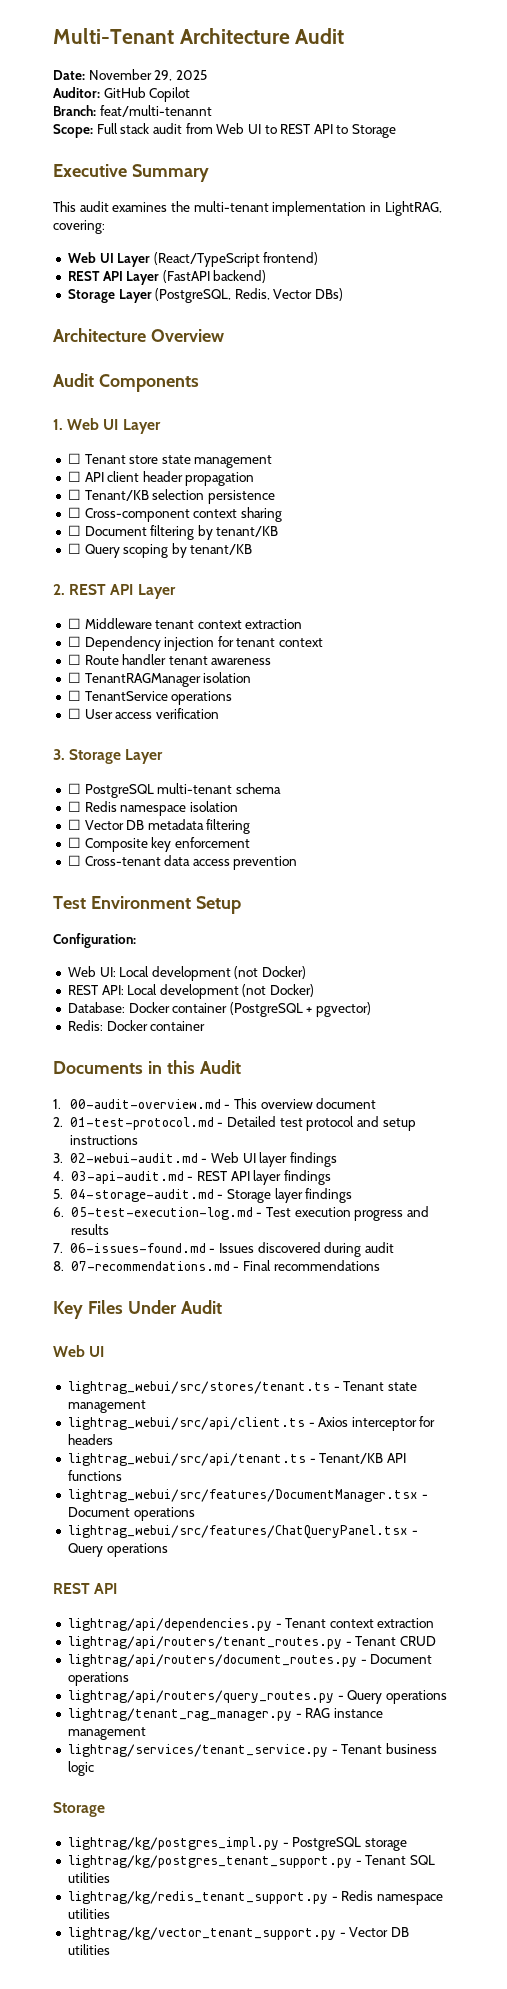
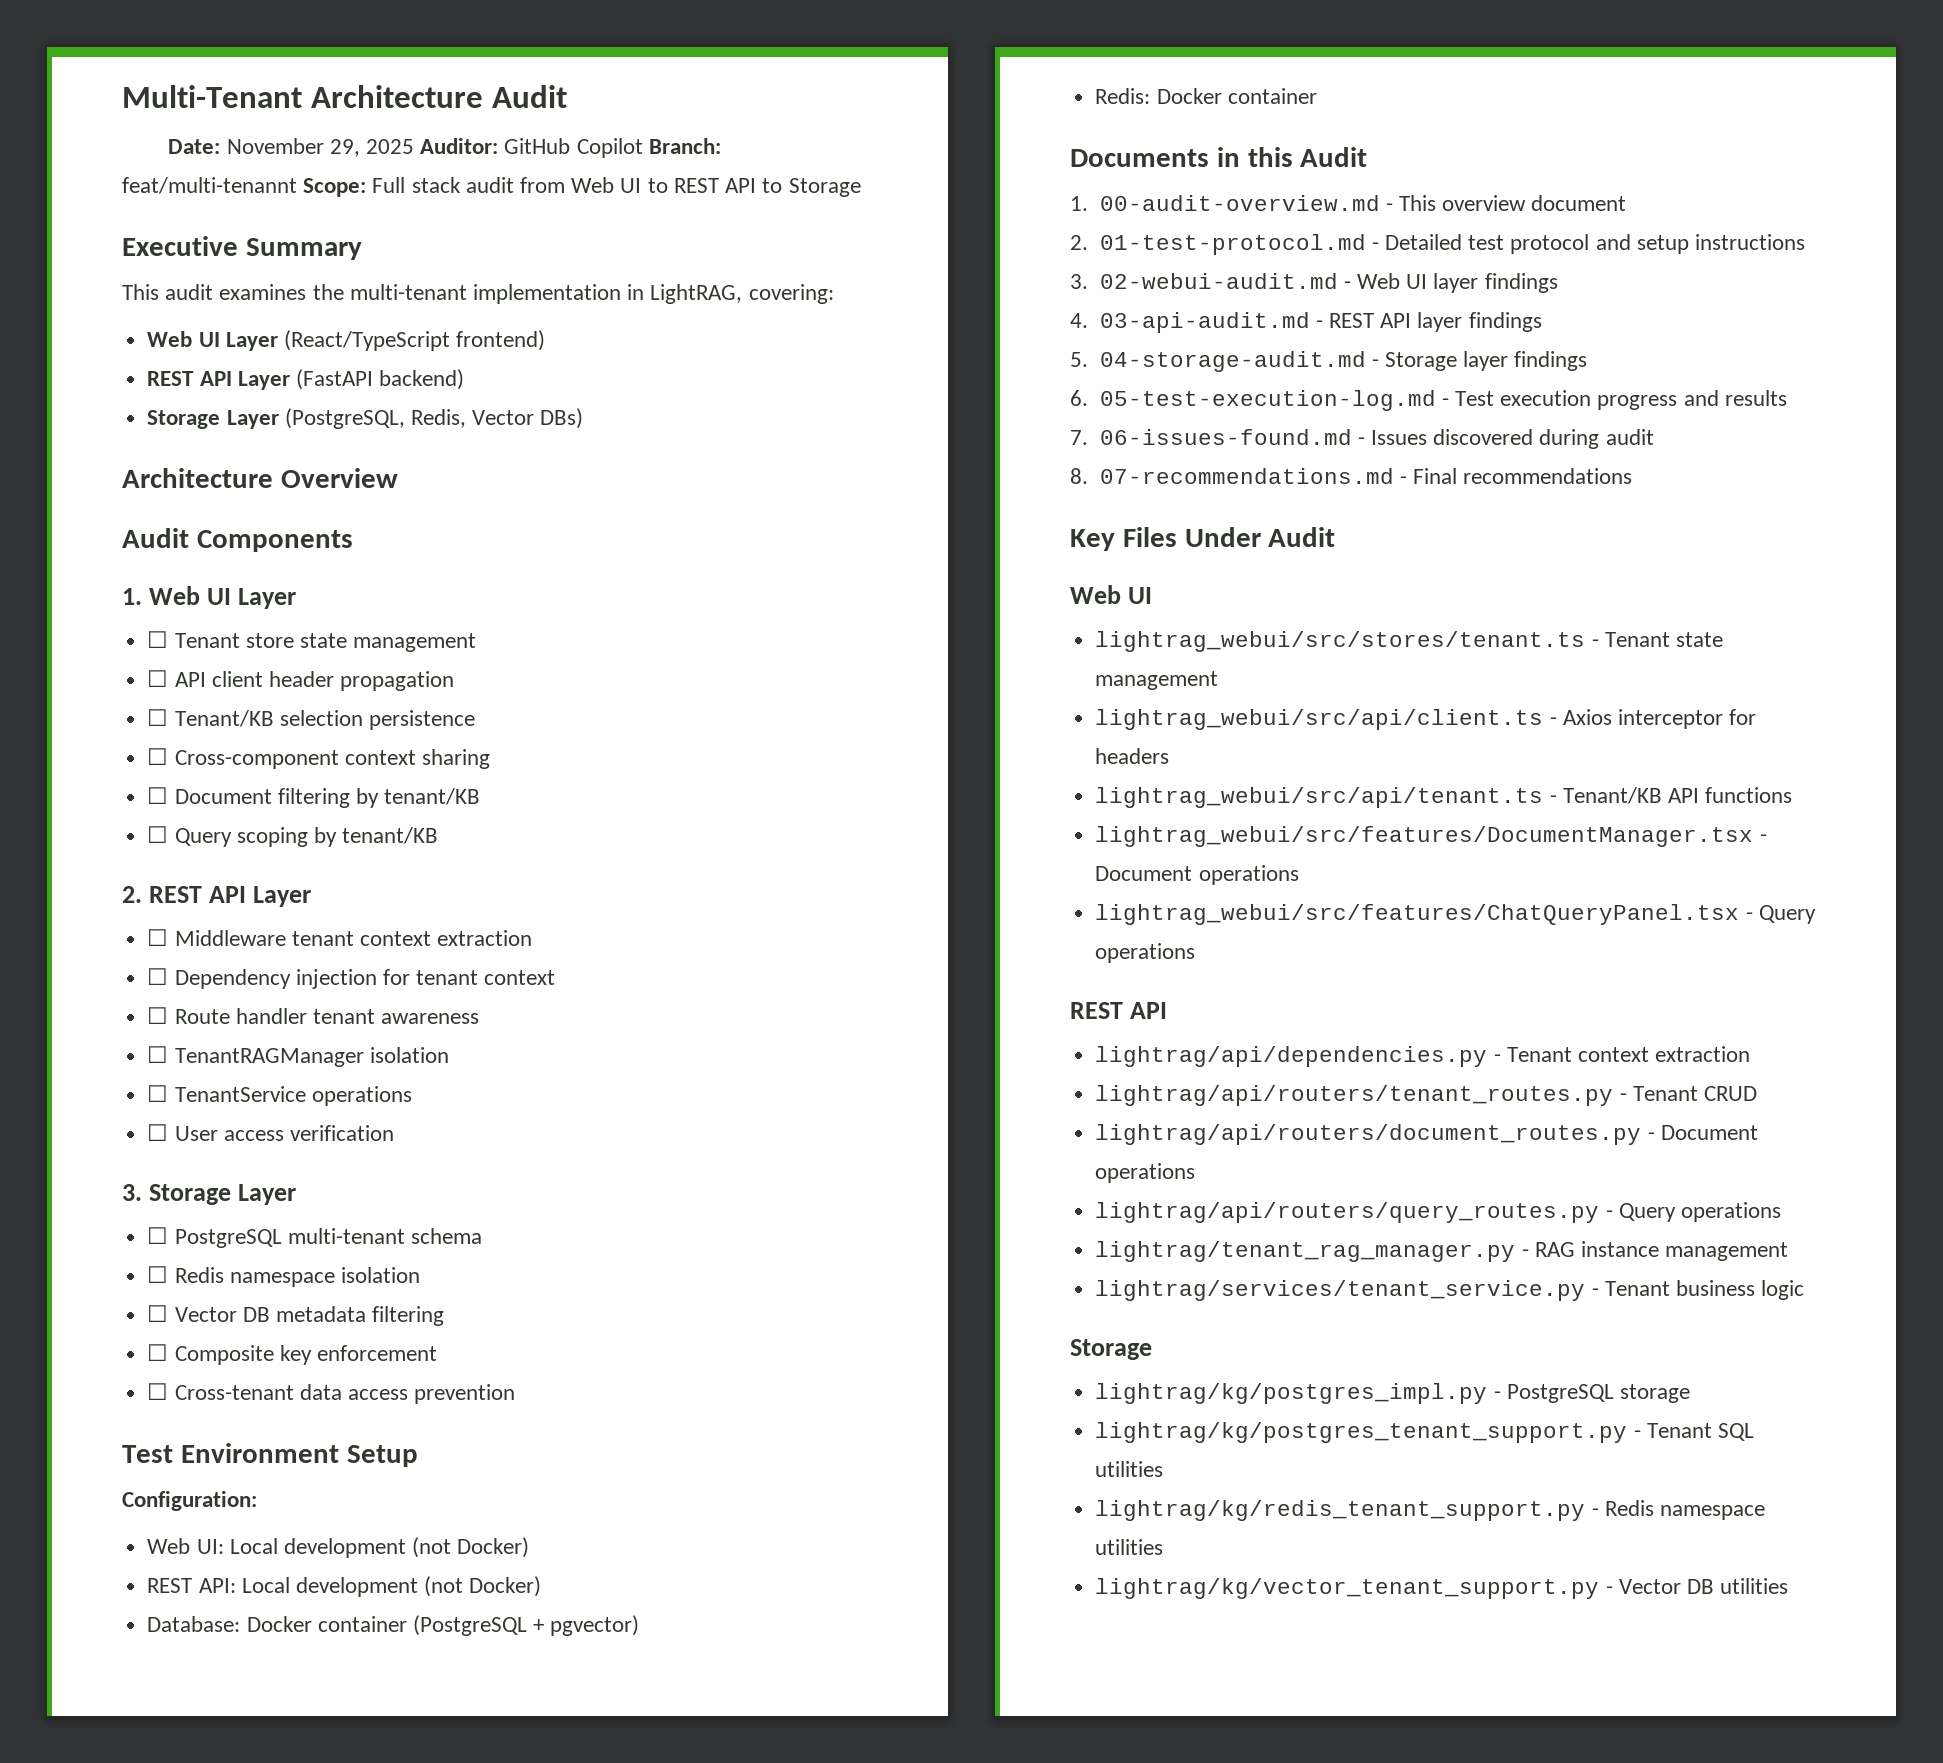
(207, 75) // -> (414, 146) none
(191, 94) // -> (643, 148) none
(212, 111) // -> (297, 185) none

